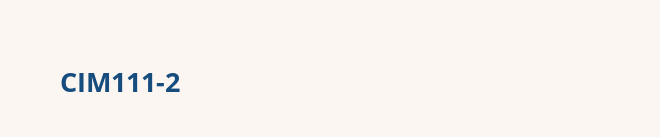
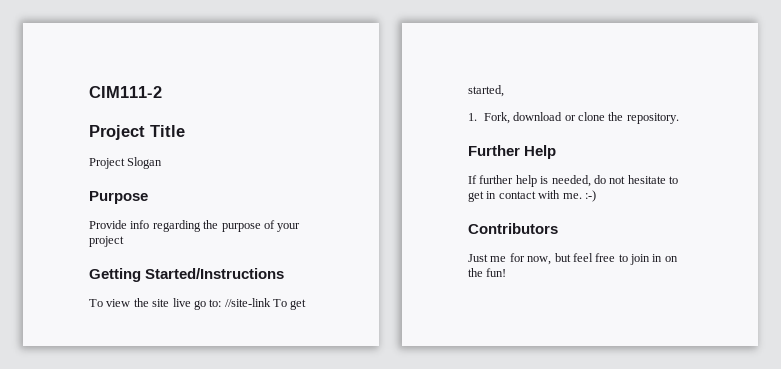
(180, 82) none -> [89,125,185,140] [89,157,163,169] [89,191,148,204] [89,220,301,232] [89,236,124,247] [89,268,285,282] [89,298,307,310] [468,85,504,97] [468,112,679,124] [468,145,557,159] [468,175,678,187] [468,190,596,202] [468,223,558,234] [468,253,678,265] [468,268,507,277] // Project Title // Project Slogan // Purpose // Provide info regarding the purpose of your project // Getting Started/Instructions // To view the site live go to: //site-link To get started, // 1. Fork, download or clone the repository. // Further Help // If further help is needed, do not hesitate to get in contact with me. :-) // Contributors // Just me for now, but feel free to join in on the fun!

